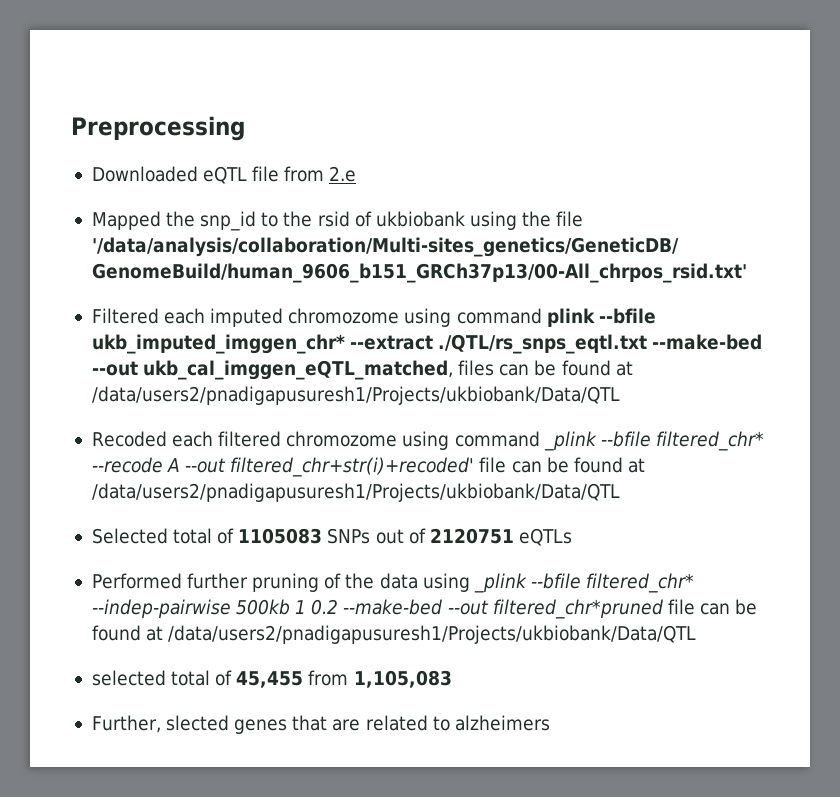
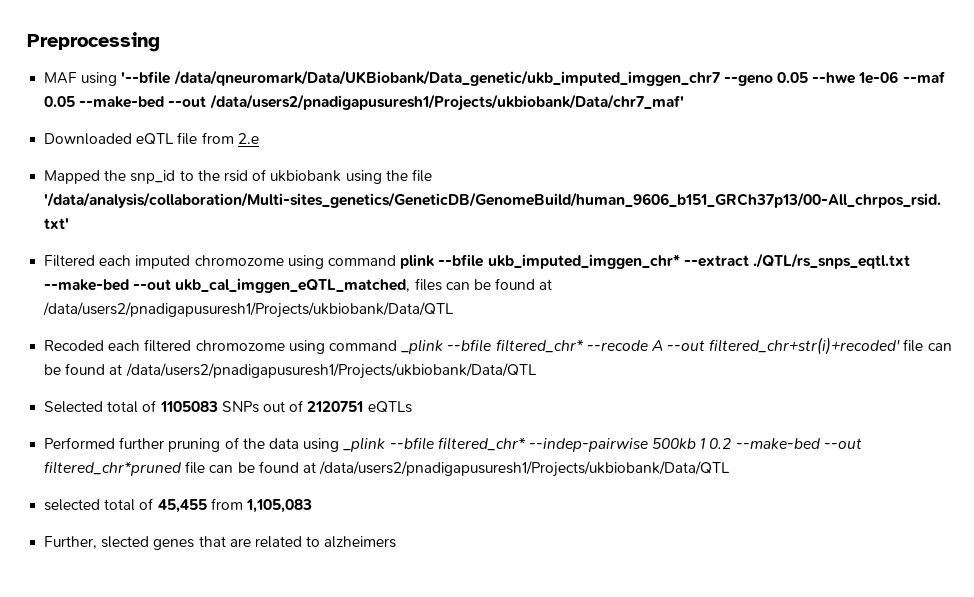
(245, 128) none -> [44,70,945,86] [44,94,684,111] // MAF using '--bfile /data/qneuromark/Data/UKBiobank/Data_genetic/ukb_imputed_imggen_chr7 --geno 0.05 --hwe 1e-06 --maf 0.05 --make-bed --out /data/users2/pnadigapusuresh1/Projects/ukbiobank/Data/chr7_maf'

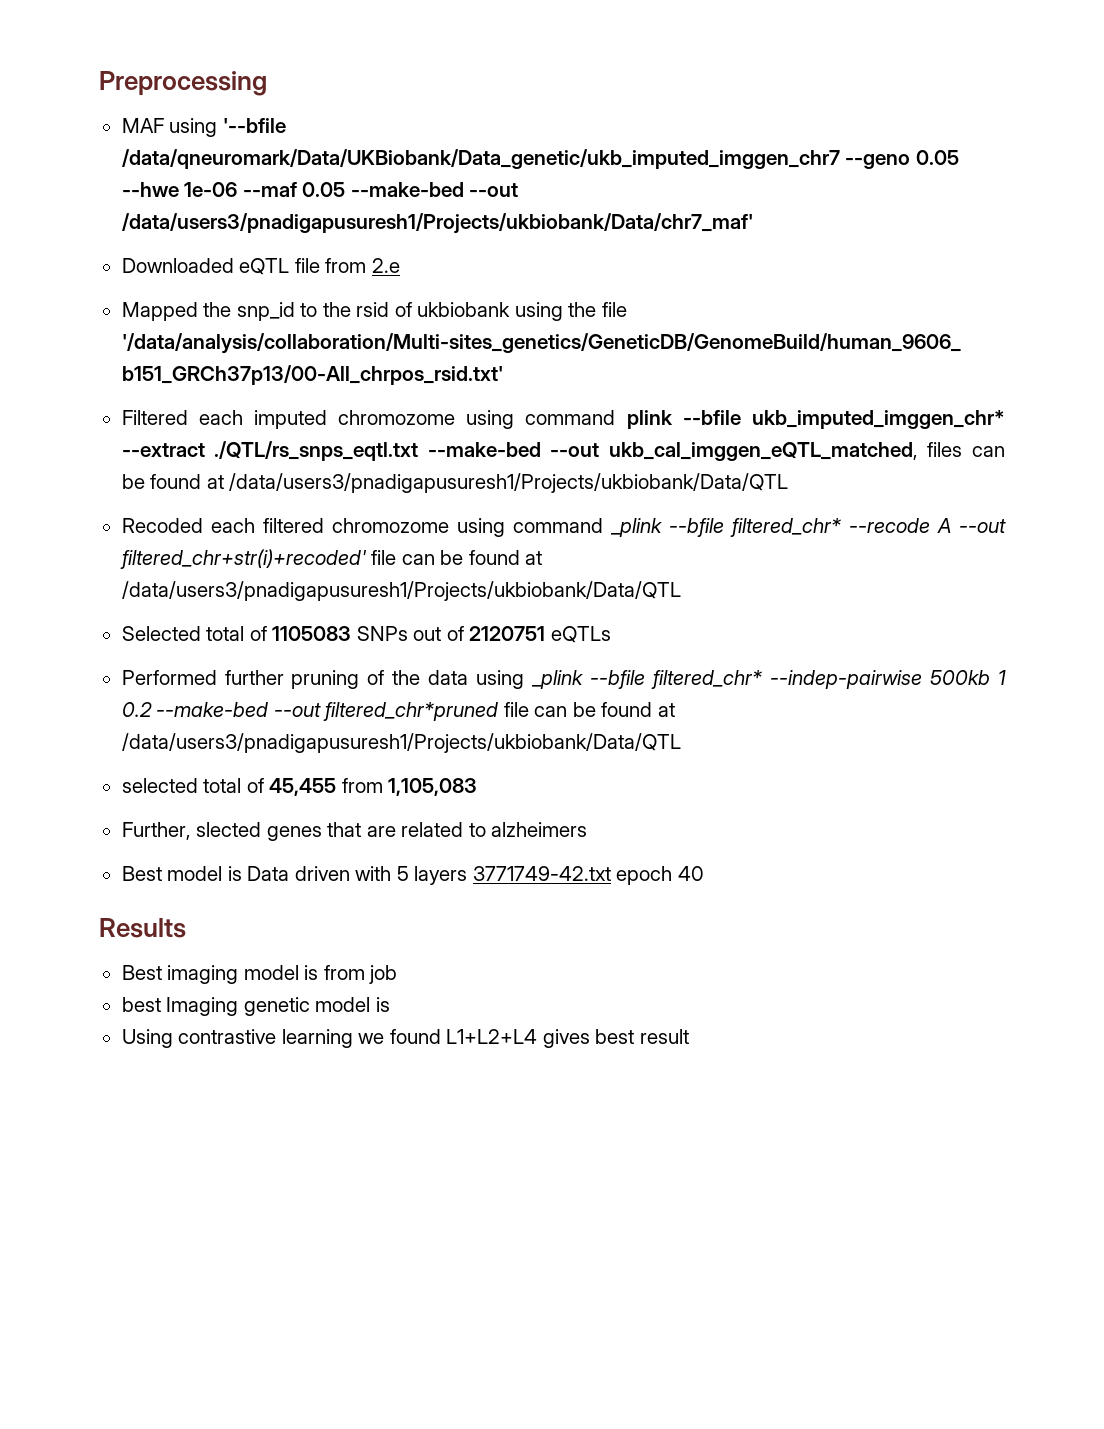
[209,94,684,111] /data/users2/pnadigapusuresh1/Projects/ukbiobank/Data/chr7_maf' -> [121,213,753,234] /data/users3/pnadigapusuresh1/Projects/ukbiobank/Data/chr7_maf'
[43,302,455,318] /data/users2/pnadigapusuresh1/Projects/ukbiobank/Data/QTL -> [229,473,789,493] /data/users3/pnadigapusuresh1/Projects/ukbiobank/Data/QTL
[125,363,537,379] /data/users2/pnadigapusuresh1/Projects/ukbiobank/Data/QTL -> [121,581,681,601] /data/users3/pnadigapusuresh1/Projects/ukbiobank/Data/QTL
[319,461,731,477] /data/users2/pnadigapusuresh1/Projects/ukbiobank/Data/QTL -> [121,733,681,753] /data/users3/pnadigapusuresh1/Projects/ukbiobank/Data/QTL
(397, 542) none -> [121,866,704,885] [99,918,186,938] [121,965,398,984] [121,997,390,1016] [121,1029,689,1048] // Best model is Data driven with 5 layers 3771749-42.txt epoch 40 // Results // Best imaging model is from job // best Imaging genetic model is // Using contrastive learning we found L1+L2+L4 gives best result

